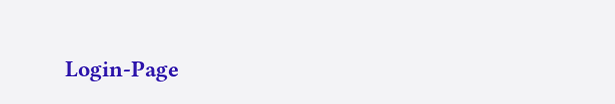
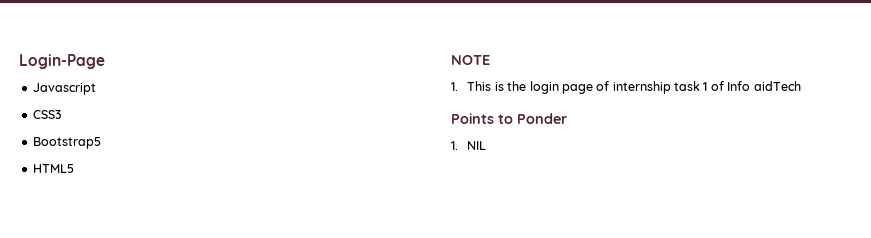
(179, 71) none -> [32,83,96,95] [32,110,62,119] [32,137,101,149] [32,164,74,173] [451,55,490,65] [451,81,801,94] [451,113,567,124] [451,141,487,150] // Javascript // CSS3 // Bootstrap5 // HTML5 // NOTE // 1. This is the login page of internship task 1 of Info aidTech // Points to Ponder // 1. NIL

